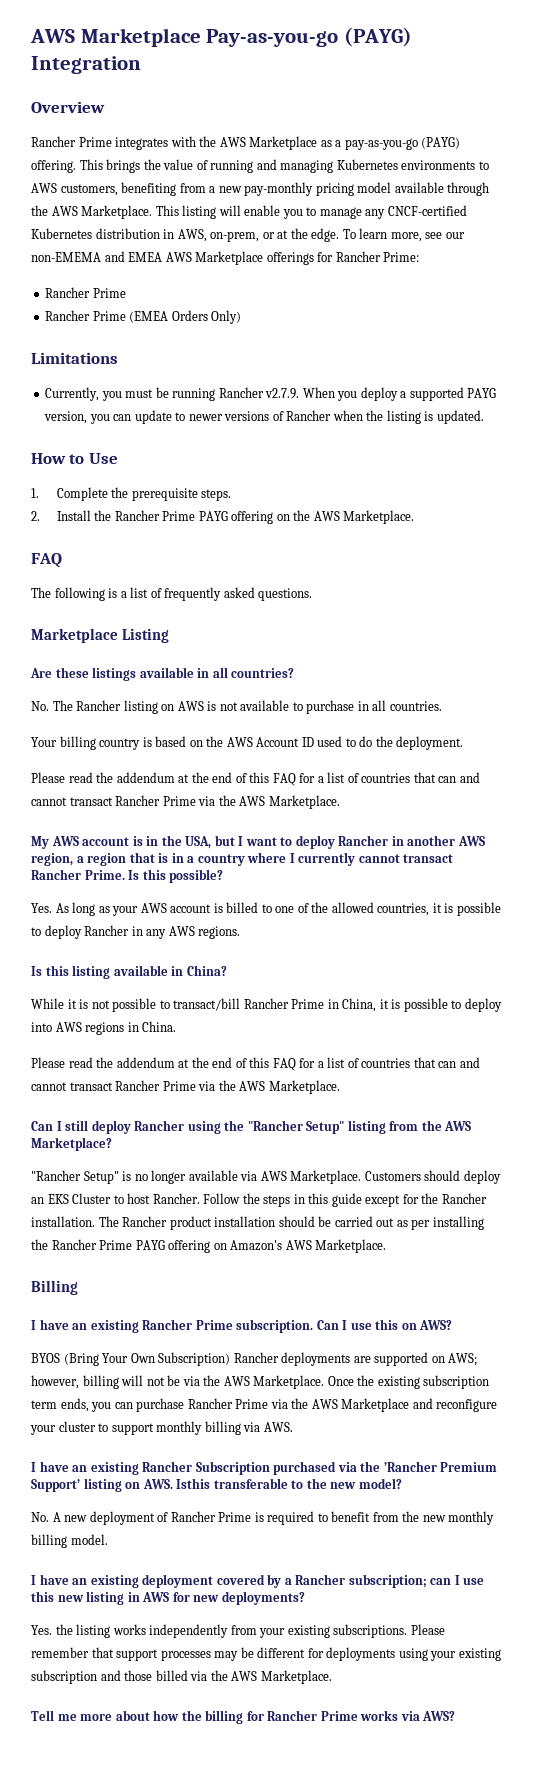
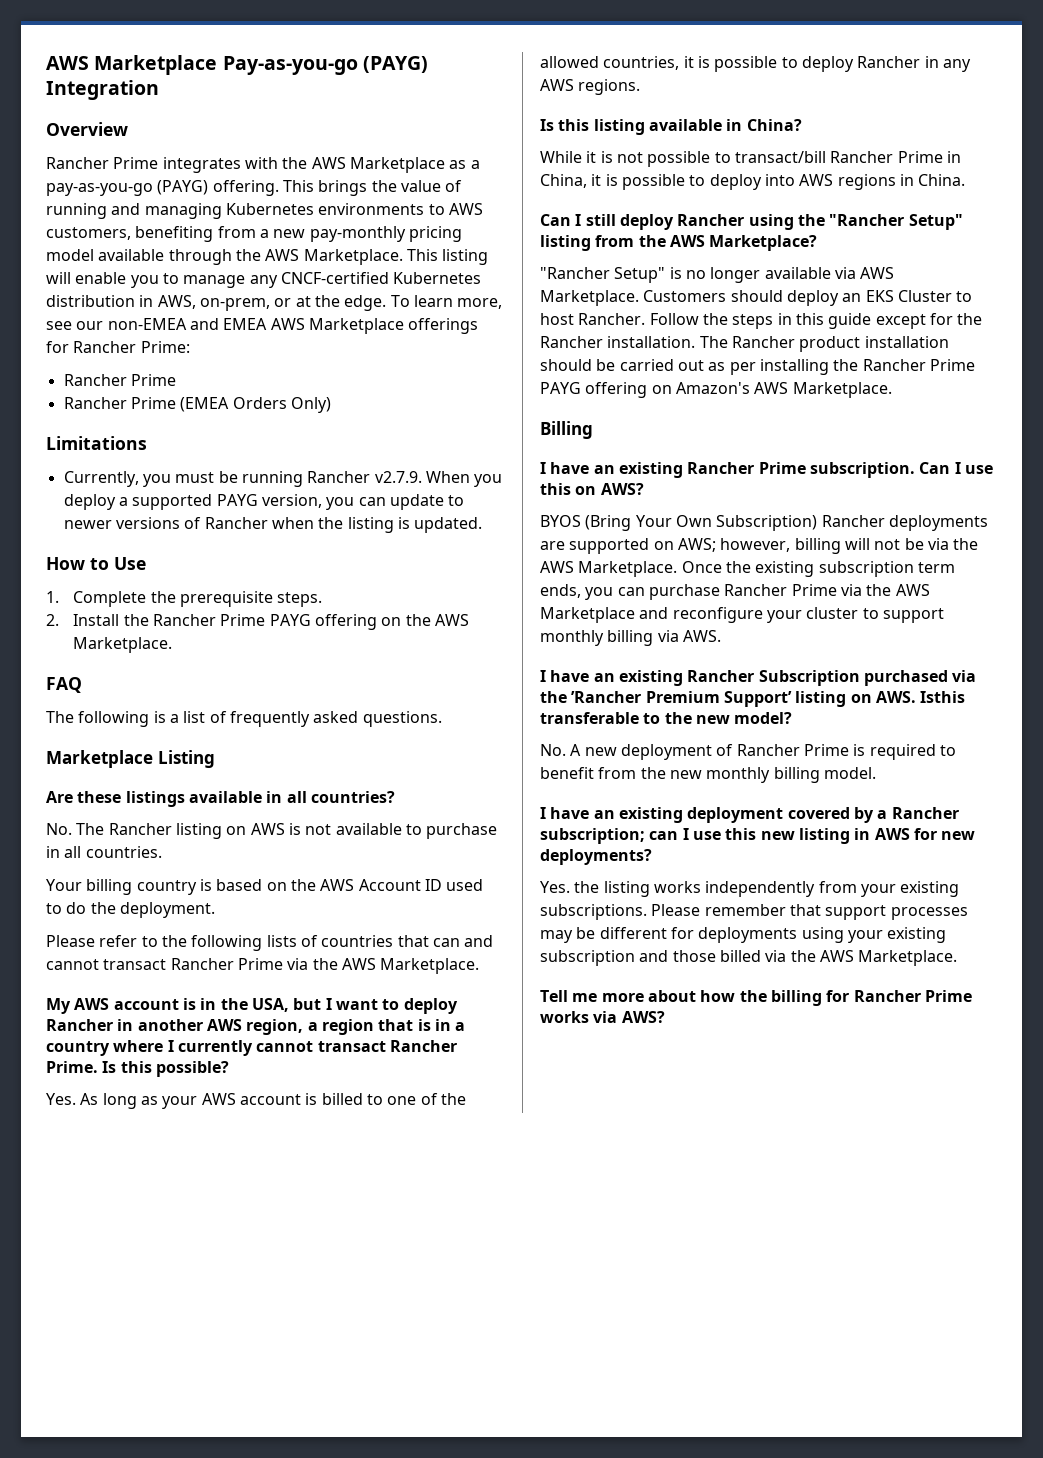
[31,252,101,262] non-EMEMA -> [107,318,187,330] non-EMEA
[68,772,346,786] read the addendum at the end of this FAQ for a list -> [99,935,297,951] refer to the following lists
[31,1057,480,1071] [31,1080,340,1094] // Please read the addendum at the end of this FAQ for a list of countries that can and cannot transact Rancher Prime via the AWS Marketplace. -> (966, 180) none

